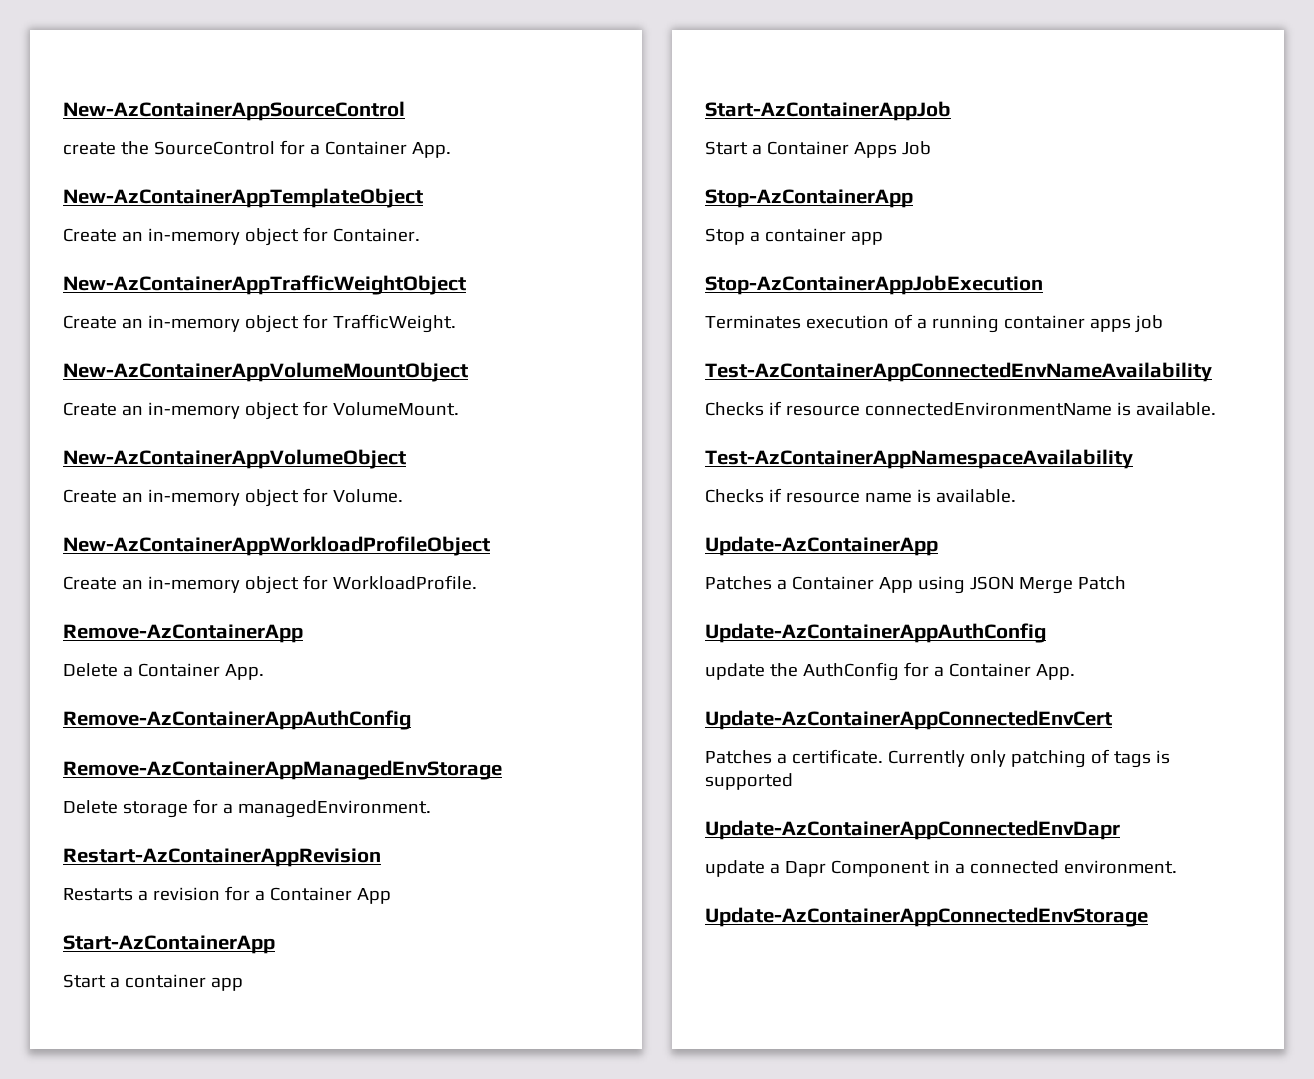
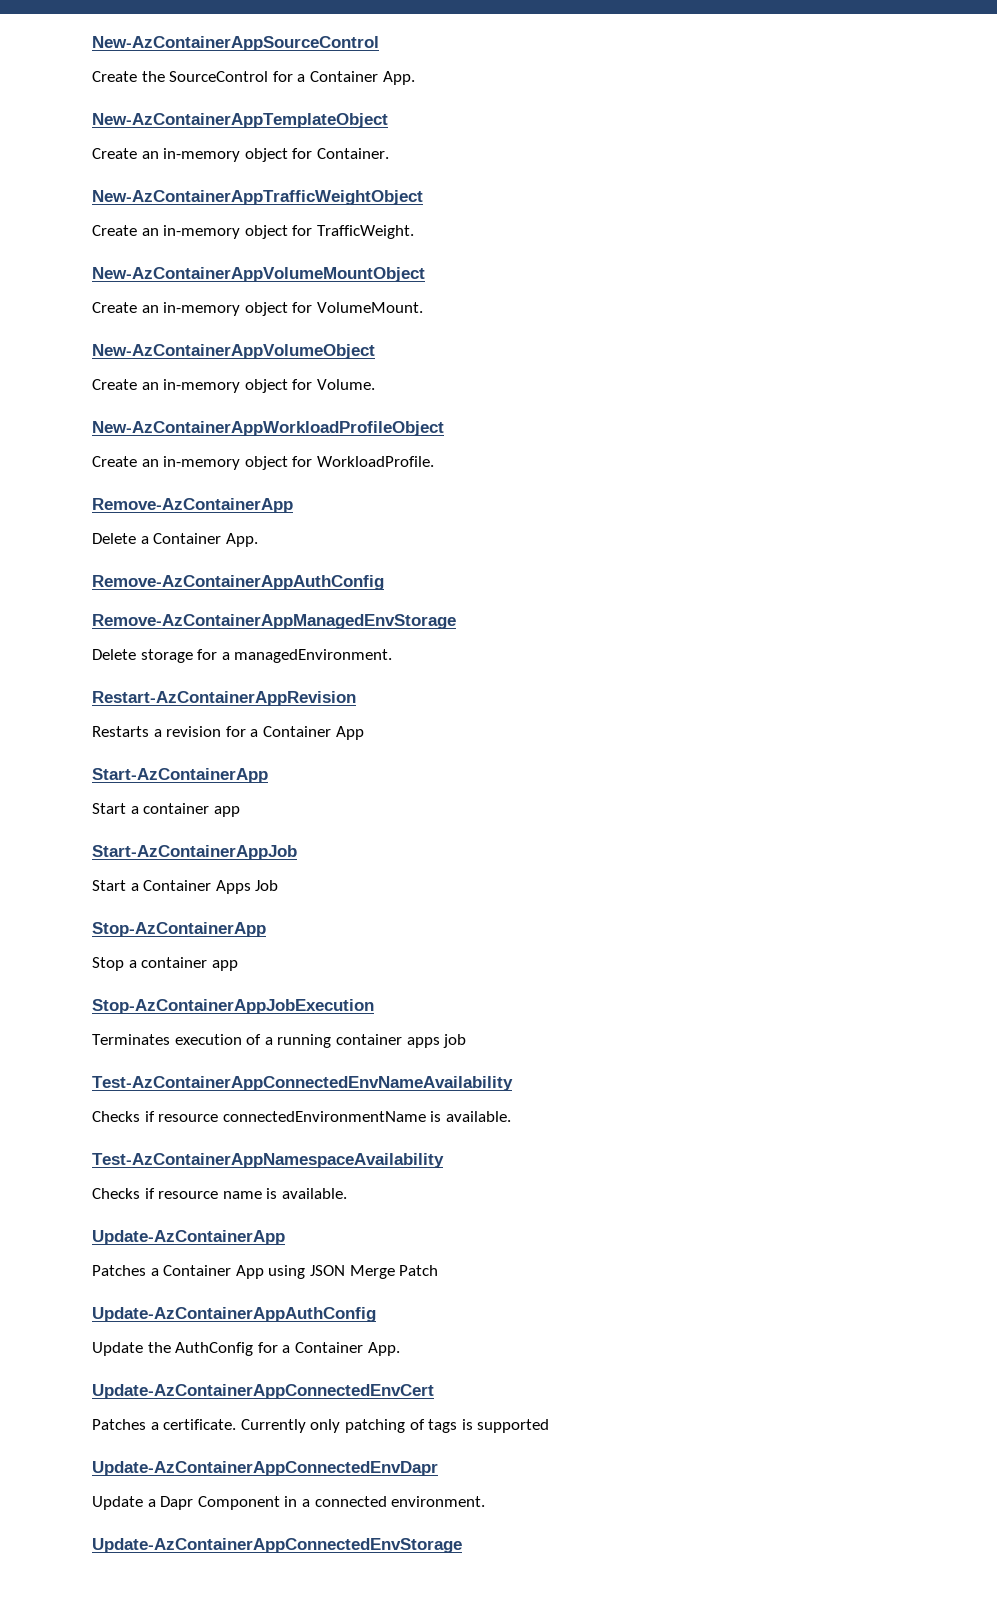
[63,142,116,155] create -> [92,71,137,82] Create
[705,663,765,680] update -> [92,1342,143,1356] Update
[705,860,765,877] update -> [92,1496,143,1510] Update

